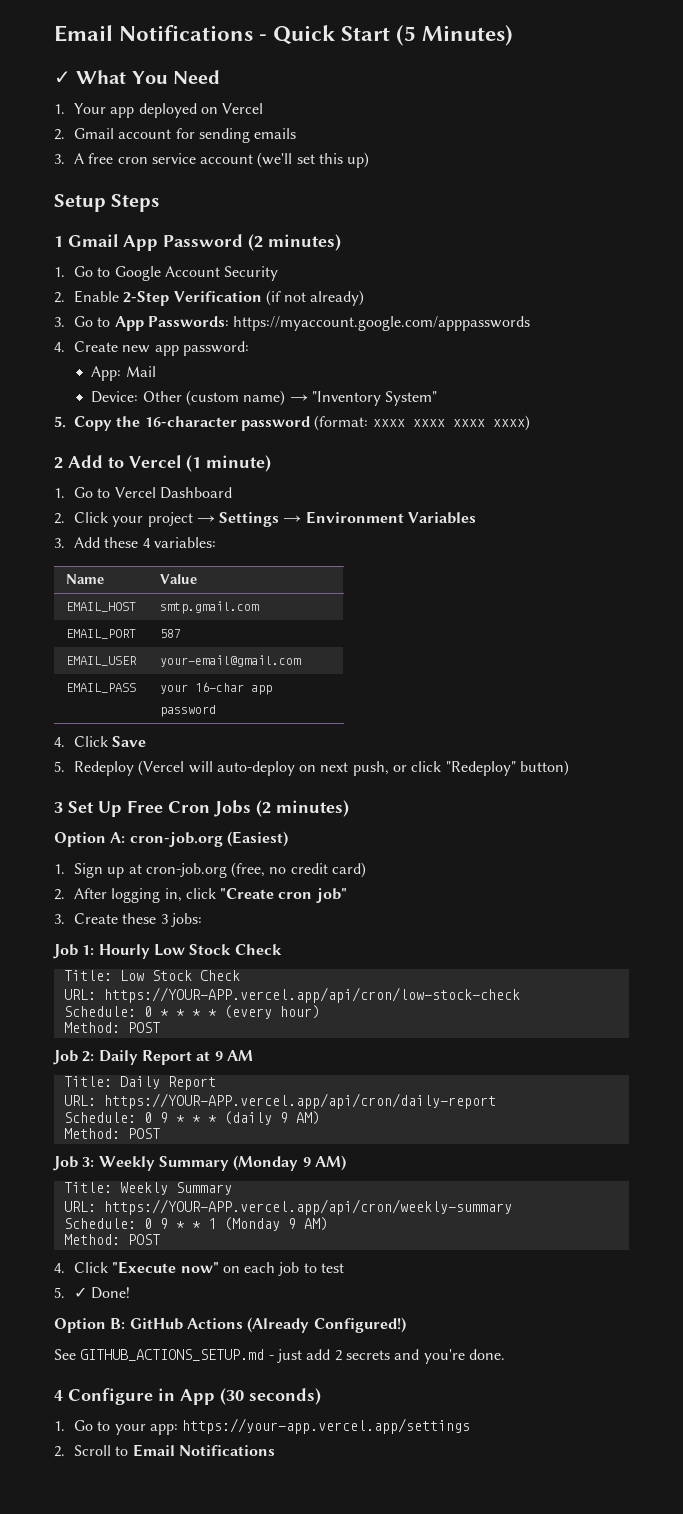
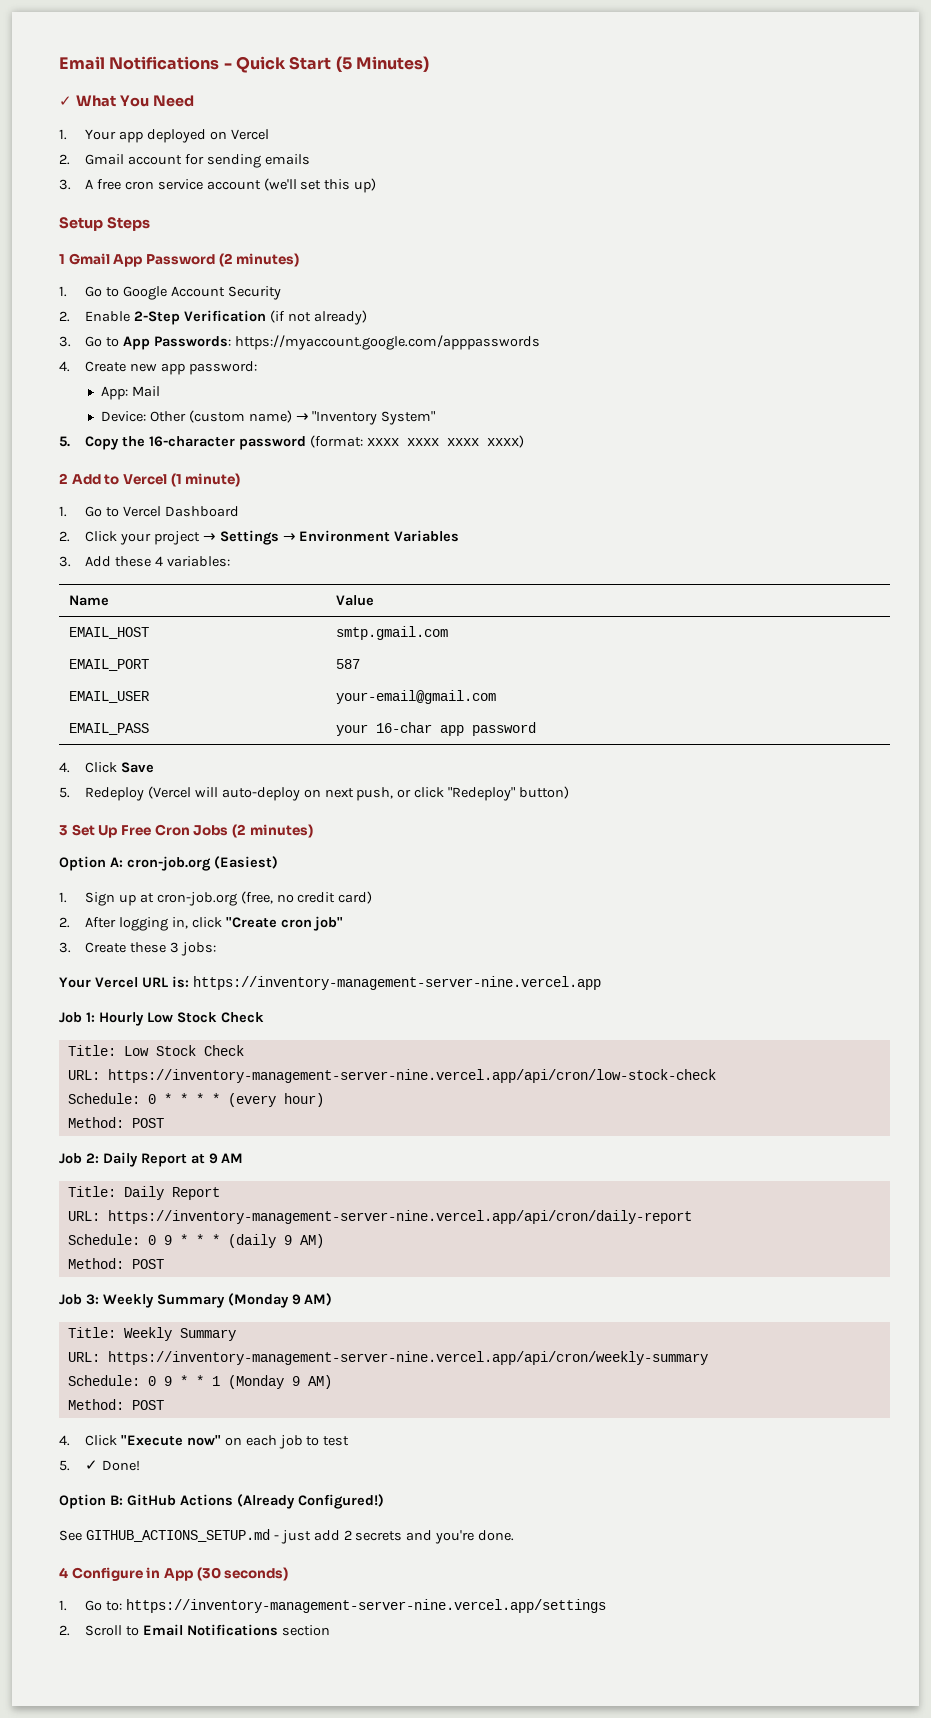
(202, 920) none -> [59,976,601,990] // Your Vercel URL is: https://inventory-management-server-nine.vercel.app
[103,987,520,1003] https://YOUR-APP.vercel.app/api/cron/low-stock-check -> [107,1069,716,1083] https://inventory-management-server-nine.vercel.app/api/cron/low-stock-check
[103,1093,496,1109] https://YOUR-APP.vercel.app/api/cron/daily-report -> [107,1210,692,1224] https://inventory-management-server-nine.vercel.app/api/cron/daily-report
[103,1199,512,1215] https://YOUR-APP.vercel.app/api/cron/weekly-summary -> [107,1351,708,1365] https://inventory-management-server-nine.vercel.app/api/cron/weekly-summary
[97,1418,471,1435] to your app: https://your-app.vercel.app/settings -> [105,1599,606,1613] to: https://inventory-management-server-nine.vercel.app/settings
(275, 1450) none -> [281,1625,330,1636] section

